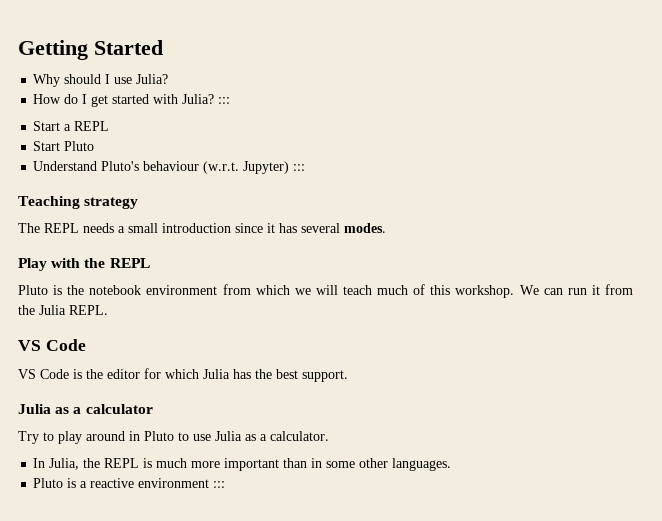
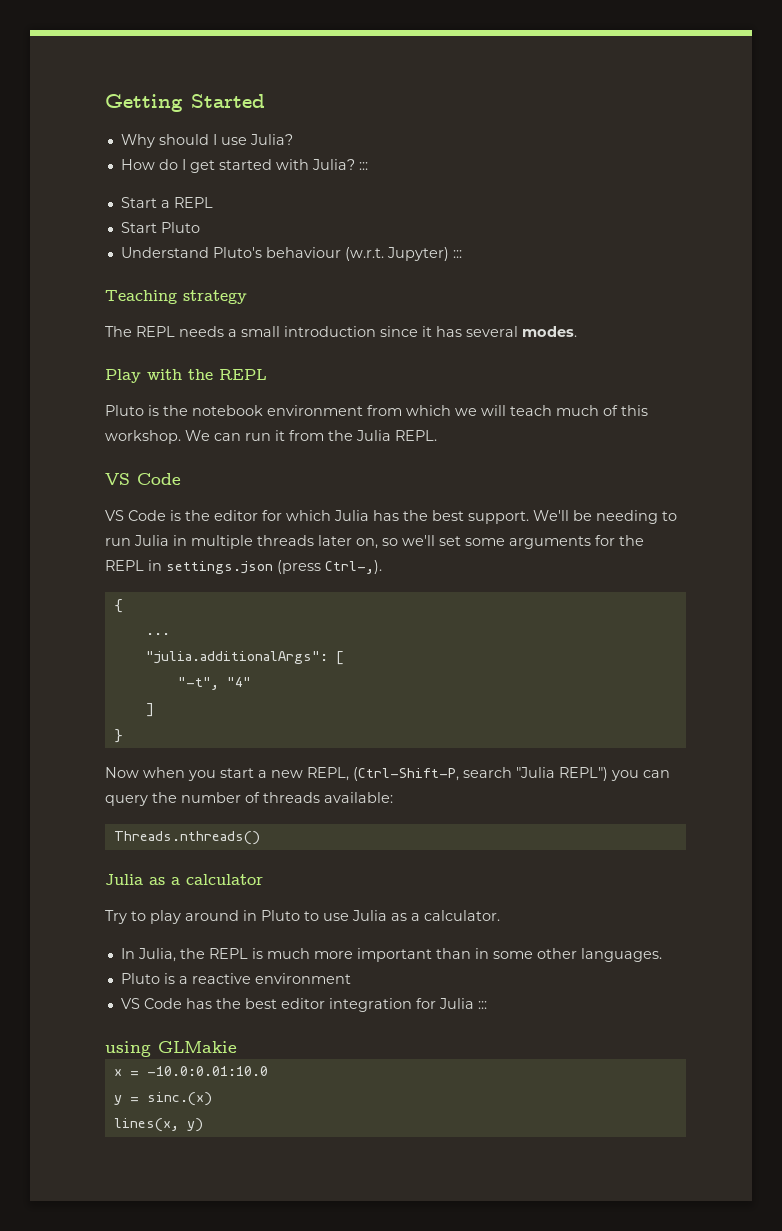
(348, 376) none -> [533,510,677,524] [105,535,644,549] [105,560,382,574] [113,599,123,613] [145,633,170,635] [145,651,344,665] [177,677,251,690] [145,703,154,717] [113,729,123,743] [105,767,670,781] [105,792,393,806] [113,831,260,845] We'll be needing to run Julia in multiple threads later on, so we'll set some arguments for the REPL in settings.json (press Ctrl-,). // { // ... // "julia.additionalArgs": [ // "-t", "4" // ] // } // Now when you start a new REPL, (Ctrl-Shift-P, search "Julia REPL") you can query the number of threads available: // Threads.nthreads()
[213,481,226,488] ::: -> [120,998,487,1012] [105,1041,237,1057] [113,1066,268,1076] [113,1092,212,1106] [113,1118,203,1132] // VS Code has the best editor integration for Julia ::: // using GLMakie // x = -10.0:0.01:10.0 // y = sinc.(x) // lines(x, y)

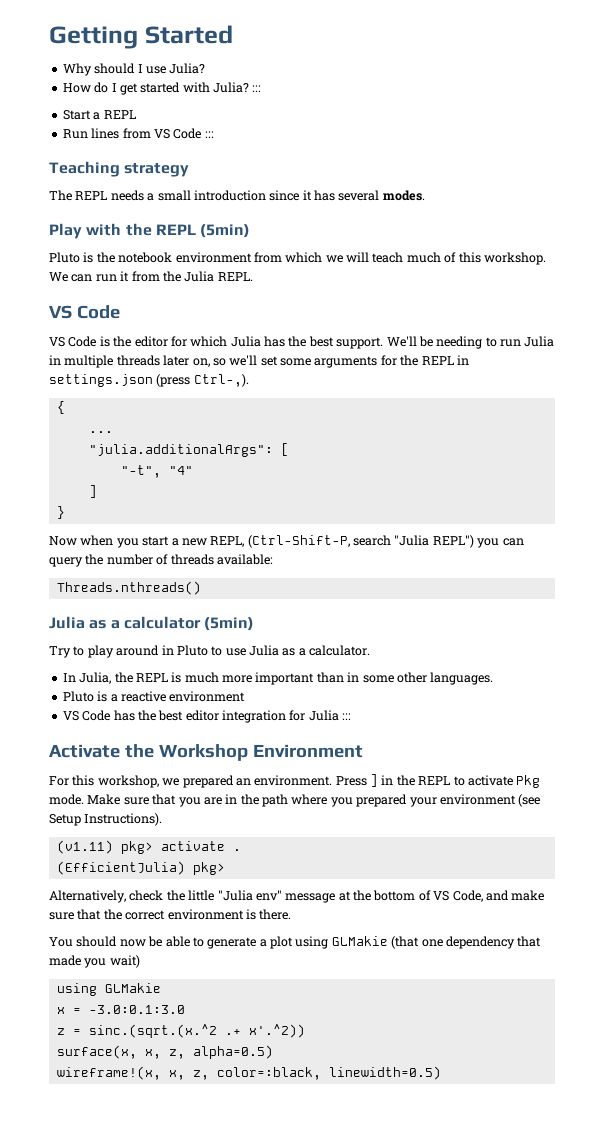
[120,222,200,233] [120,247,449,261] Start Pluto // Understand Pluto's behaviour (w.r.t. Jupyter) -> [62,128,202,139] Run lines from VS Code
(267, 374) none -> [200,224,251,238] (5min)
(263, 879) none -> [204,617,255,631] (5min)
[105,1041,237,1057] [113,1066,268,1076] [113,1092,212,1106] [113,1118,203,1132] using GLMakie // x = -10.0:0.01:10.0 // y = sinc.(x) // lines(x, y) -> [49,744,363,761] [49,774,541,788] [49,794,541,807] [49,813,163,826] [56,840,241,854] [56,861,225,875] [49,890,545,903] [49,909,292,920] [49,936,542,949] [49,955,140,968] [56,983,161,996] [56,1005,185,1014] [56,1024,305,1038] [56,1045,273,1059] [56,1066,441,1080] Activate the Workshop Environment // For this workshop, we prepared an environment. Press ] in the REPL to activate Pkg mode. Make sure that you are in the path where you prepared your environment (see Setup Instructions). // (v1.11) pkg> activate . // (EfficientJulia) pkg> // Alternatively, check the little "Julia env" message at the bottom of VS Code, and make sure that the correct environment is there. // You should now be able to generate a plot using GLMakie (that one dependency that made you wait) // using GLMakie // x = -3.0:0.1:3.0 // z = sinc.(sqrt.(x.^2 .+ x'.^2)) // surface(x, x, z, alpha=0.5) // wireframe!(x, x, z, color=:black, linewidth=0.5)

